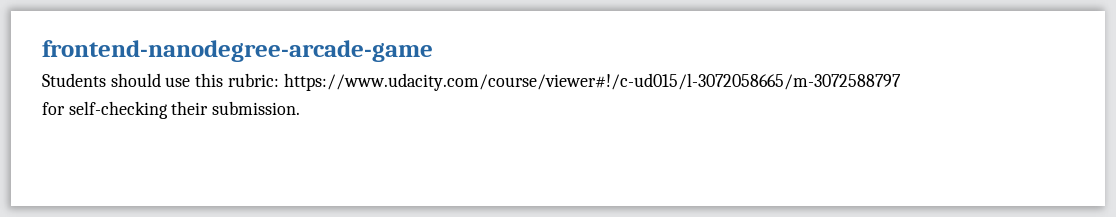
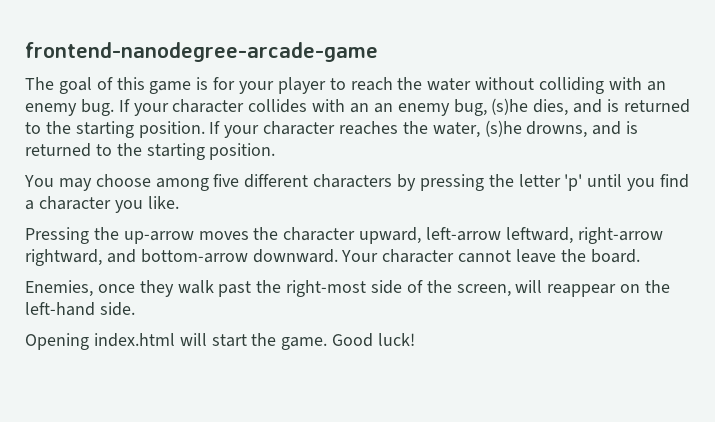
[42,73,901,91] [42,101,301,119] Students should use this rubric: https://www.udacity.com/course/viewer#!/c-ud015/l-3072058665/m-3072588797 // for self-checking their submission. -> [25,77,666,94] [25,98,690,116] [25,120,639,138] [25,143,276,160] [24,174,690,191] [25,196,179,213] [25,227,663,244] [25,249,640,266] [25,280,671,297] [25,302,135,316] [25,333,416,350] The goal of this game is for your player to reach the water without colliding with an enemy bug. If your character collides with an an enemy bug, (s)he dies, and is returned to the starting position. If your character reaches the water, (s)he drowns, and is returned to the starting position. // You may choose among five different characters by pressing the letter 'p' until you find a character you like. // Pressing the up-arrow moves the character upward, left-arrow leftward, right-arrow rightward, and bottom-arrow downward. Your character cannot leave the board. // Enemies, once they walk past the right-most side of the screen, will reappear on the left-hand side. // Opening index.html will start the game. Good luck!

